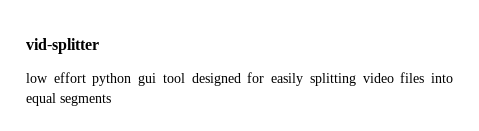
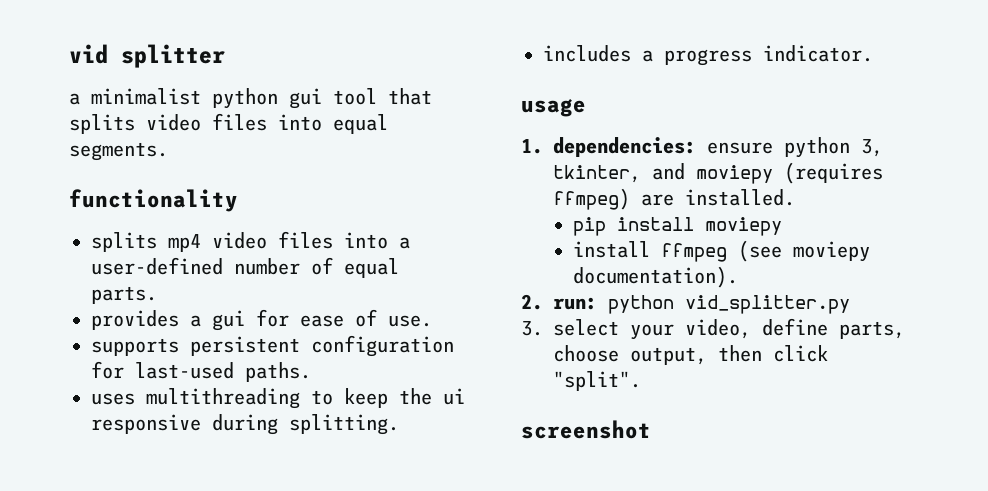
[26,38,99,54] [26,72,454,86] [26,93,111,106] vid-splitter // low effort python gui tool designed for easily splitting video files into equal segments -> [69,44,225,68] [69,88,432,109] [69,113,388,134] [69,142,168,161] [69,189,238,212] [91,231,410,252] [91,257,399,278] [91,286,157,304] [91,309,432,331] [91,335,454,357] [91,361,311,382] [91,388,465,409] [91,414,399,435] [543,45,873,66] [521,98,586,117] [521,137,883,158] [553,162,883,184] [553,188,795,210] [573,217,783,236] [573,240,871,262] [573,266,739,288] [521,294,850,314] [521,318,905,340] [553,345,828,365] [553,371,641,391] [521,420,651,439] vid splitter // a minimalist python gui tool that splits video files into equal segments. // functionality // splits mp4 video files into a user-defined number of equal parts. // provides a gui for ease of use. // supports persistent configuration for last-used paths. // uses multithreading to keep the ui responsive during splitting. // includes a progress indicator. // usage // 1. dependencies: ensure python 3, tkinter, and moviepy (requires ffmpeg) are installed. // pip install moviepy // install ffmpeg (see moviepy documentation). // 2. run: python vid_splitter.py // 3. select your video, define parts, choose output, then click "split". // screenshot

